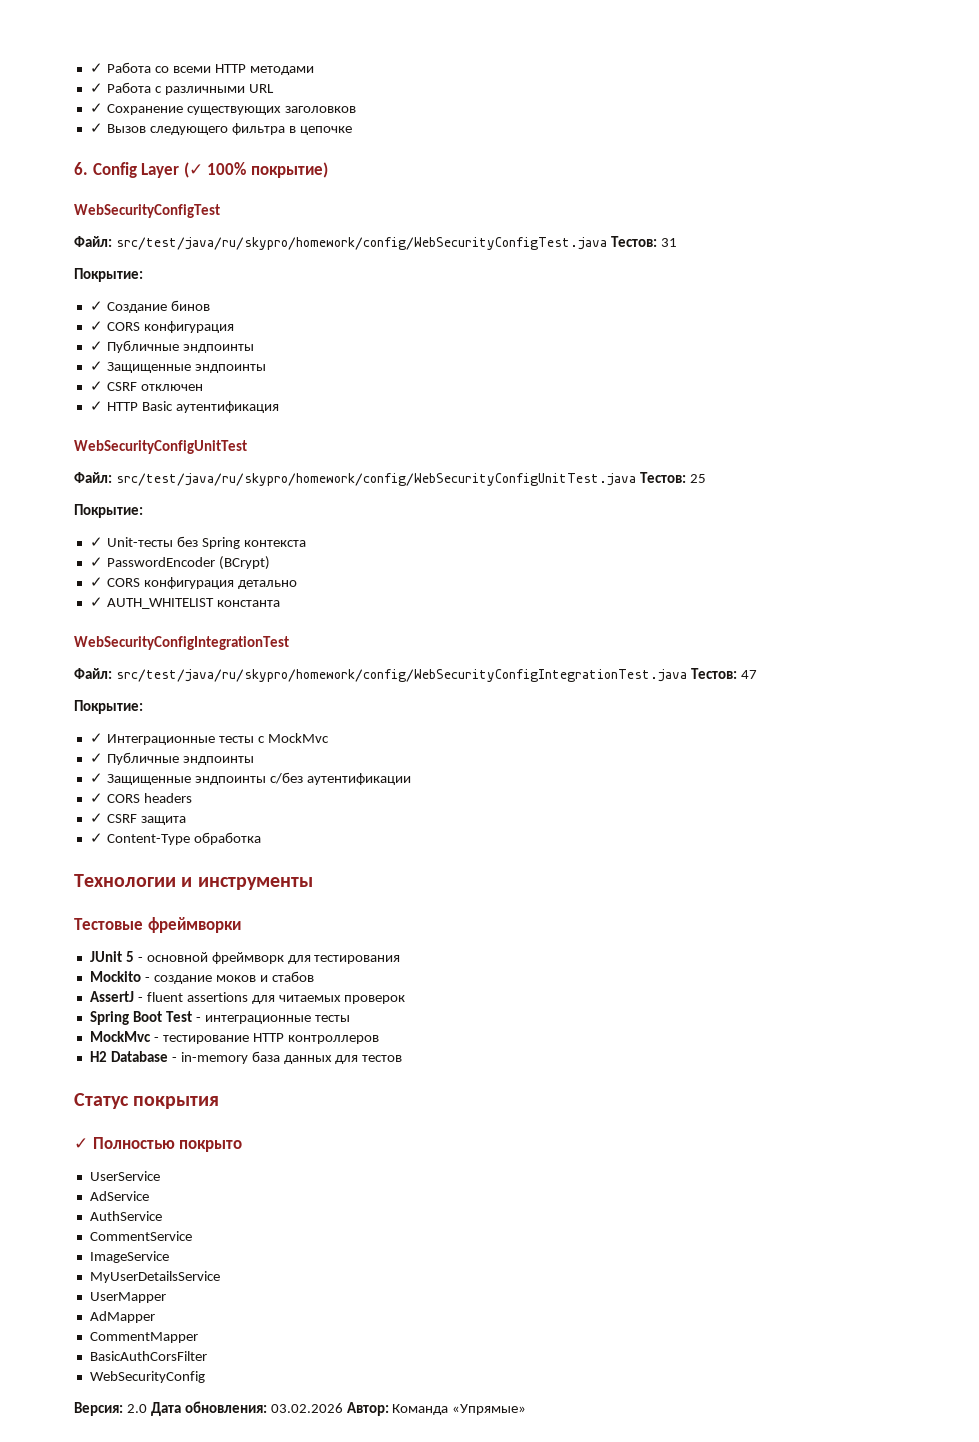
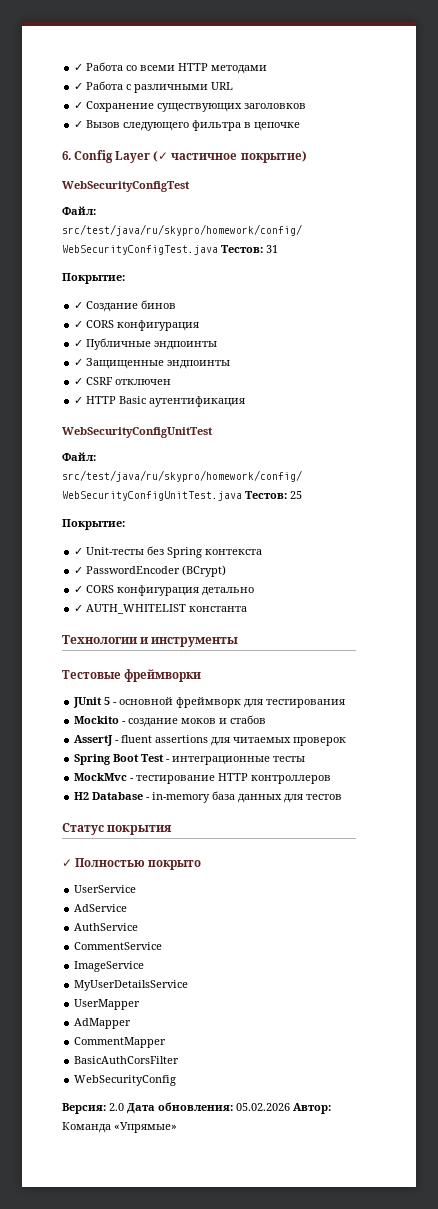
[207,162,247,175] 100% -> [171,153,238,160] частичное
[74,636,289,650] [74,668,757,682] [74,700,143,714] [89,733,329,745] [89,752,254,765] [89,772,411,785] [89,793,192,803] [89,813,186,825] [89,832,261,845] // WebSecurityConfigIntegrationTest // Файл: src/test/java/ru/skypro/homework/config/WebSecurityConfigIntegrationTest.java Тестов: 47 // Покрытие: // ✓ Интеграционные тесты с MockMvc // ✓ Публичные эндпоинты // ✓ Защищенные эндпоинты с/без аутентификации // ✓ CORS headers // ✓ CSRF защита // ✓ Content-Type обработка -> (248, 609) none
[270,1403,343,1413] 03.02.2026 -> [236,1103,290,1111] 05.02.2026

